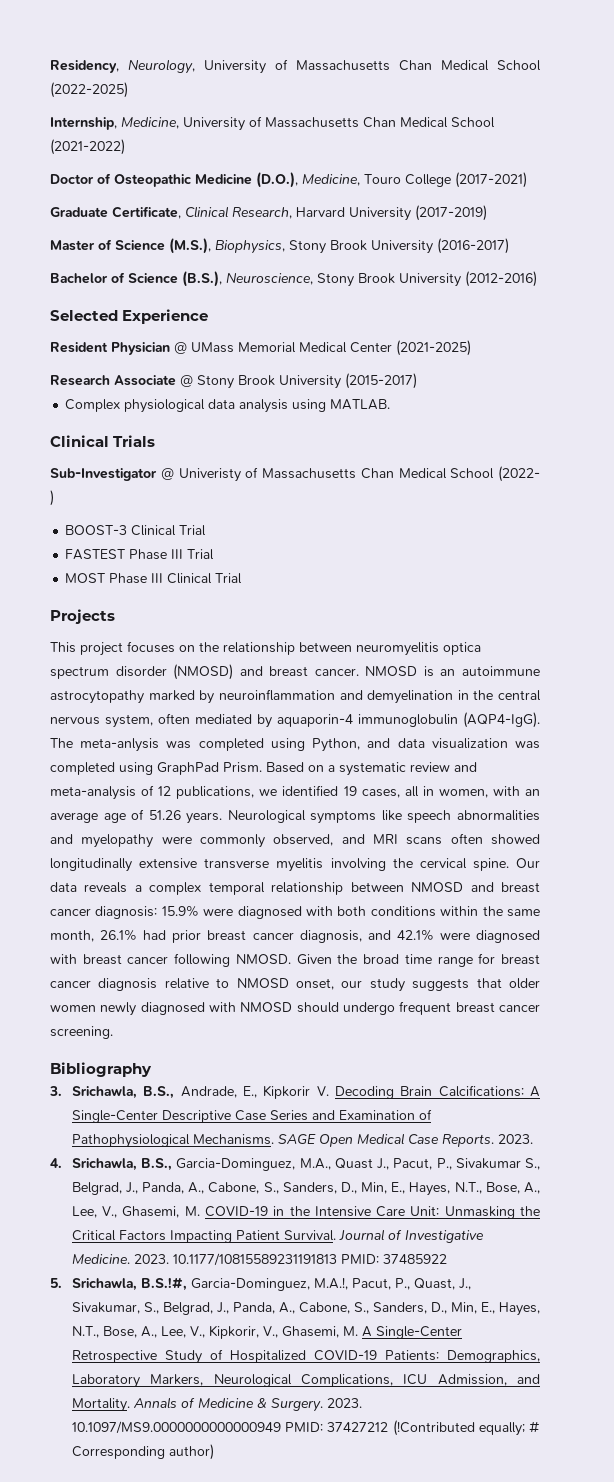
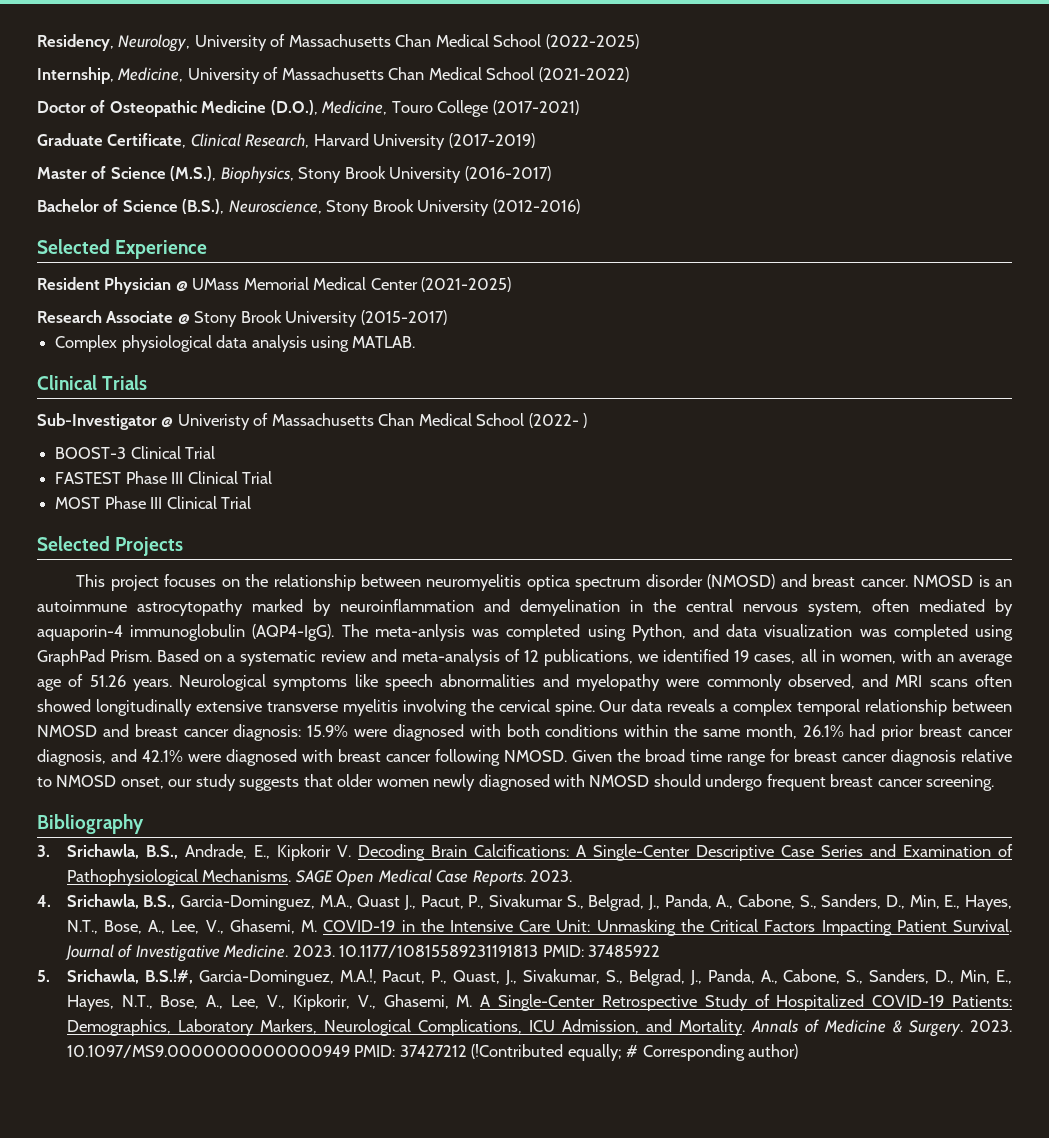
(184, 554) none -> [187,471,238,484] Clinical
(243, 578) none -> [37,536,110,551] Selected

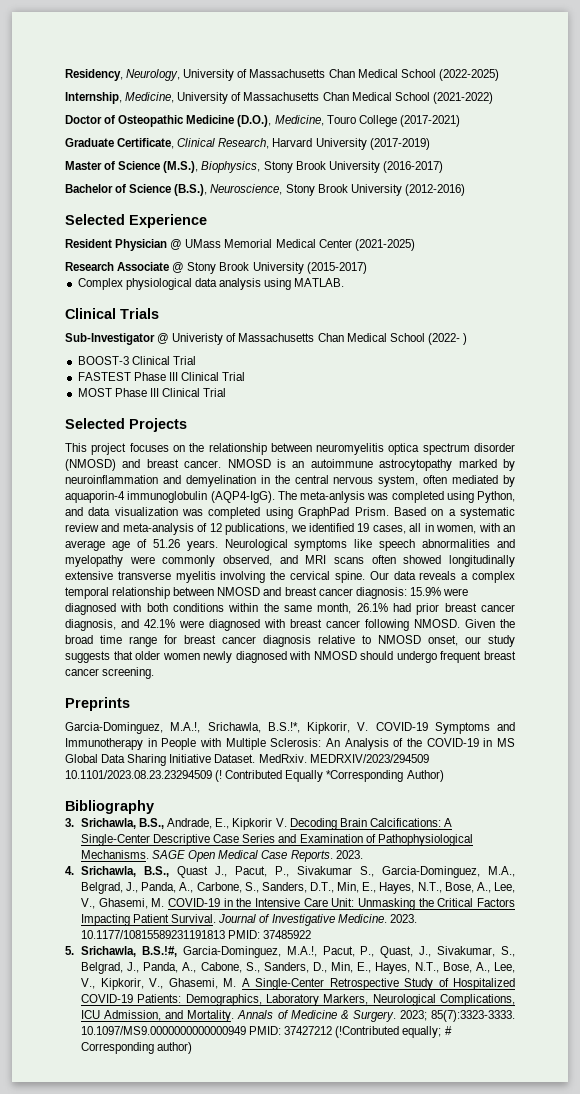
(995, 783) none -> [65,697,130,711] [65,722,515,734] [65,738,515,750] [65,754,429,766] [65,770,444,782] // Preprints // Garcia-Dominguez, M.A.!, Srichawla, B.S.!*, Kipkorir, V. COVID-19 Symptoms and Immunotherapy in People with Multiple Sclerosis: An Analysis of the COVID-19 in MS Global Data Sharing Initiative Dataset. MedRxiv. MEDRXIV/2023/294509 10.1101/2023.08.23.23294509 (! Contributed Equally *Corresponding Author)
[180,895,353,911] Garcia-Dominguez, M.A., -> (170, 871) none
[588,894,906,911] Belgrad, J., Panda, A., Cabone, S., Sanders, D., -> [382,866,515,878] [81,882,335,894] Garcia-Dominguez, M.A., Belgrad, J., Panda, A., Carbone, S., Sanders, D.T.,
[969,1020,1012,1032] 2023. -> [399,1010,515,1022] 2023; 85(7):3323-3333.

